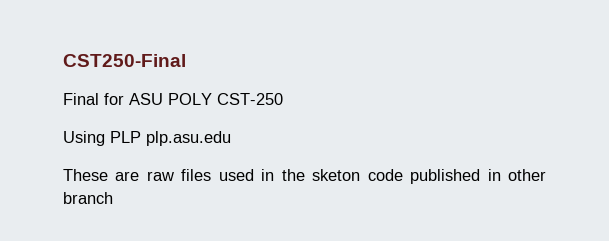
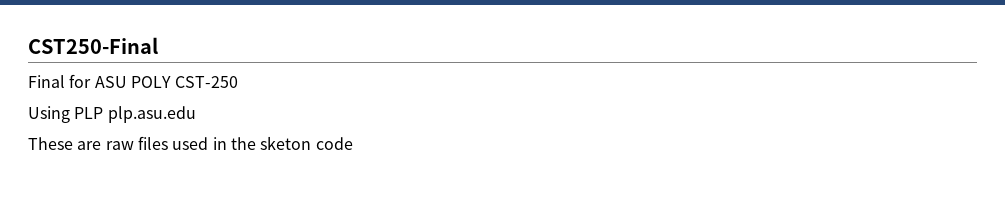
[410,169,546,184] [63,192,113,204] published in other branch -> (353, 143) none

